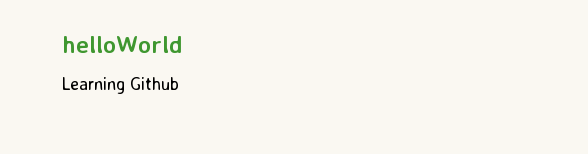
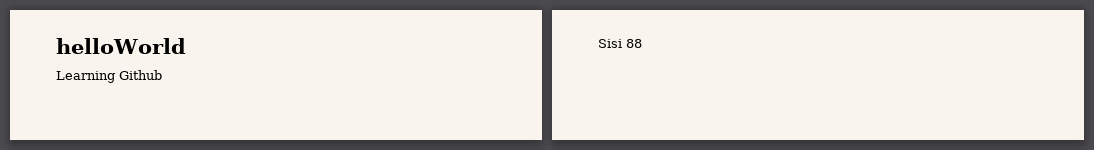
(179, 83) none -> [598,39,642,48] // Sisi 88

